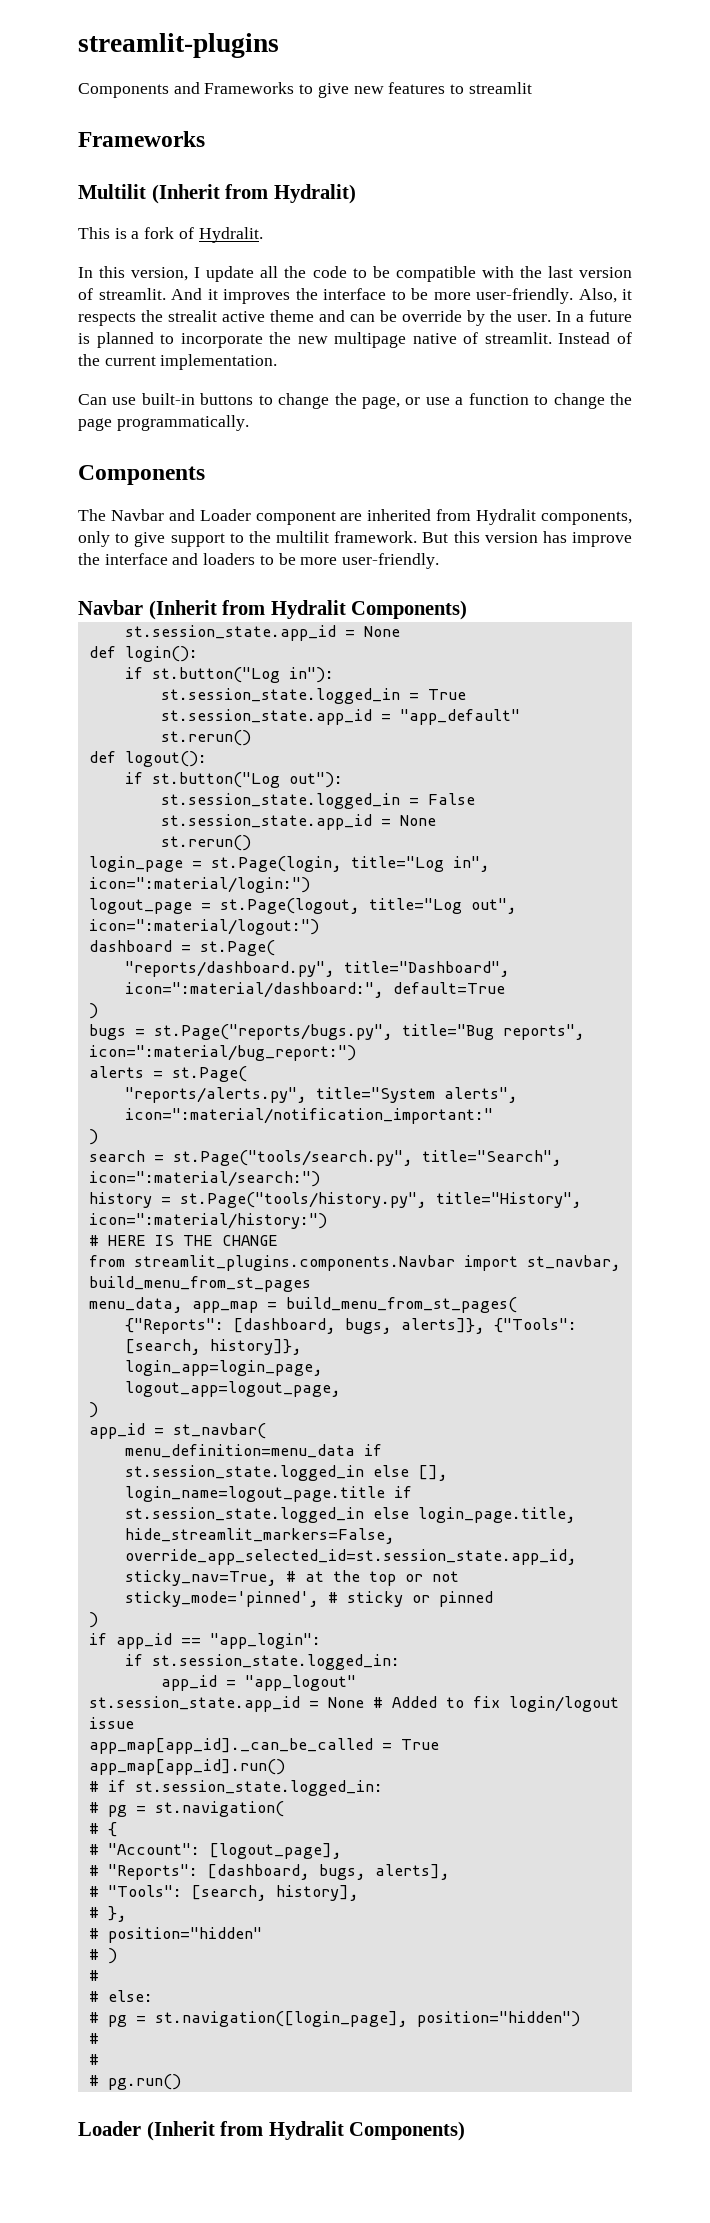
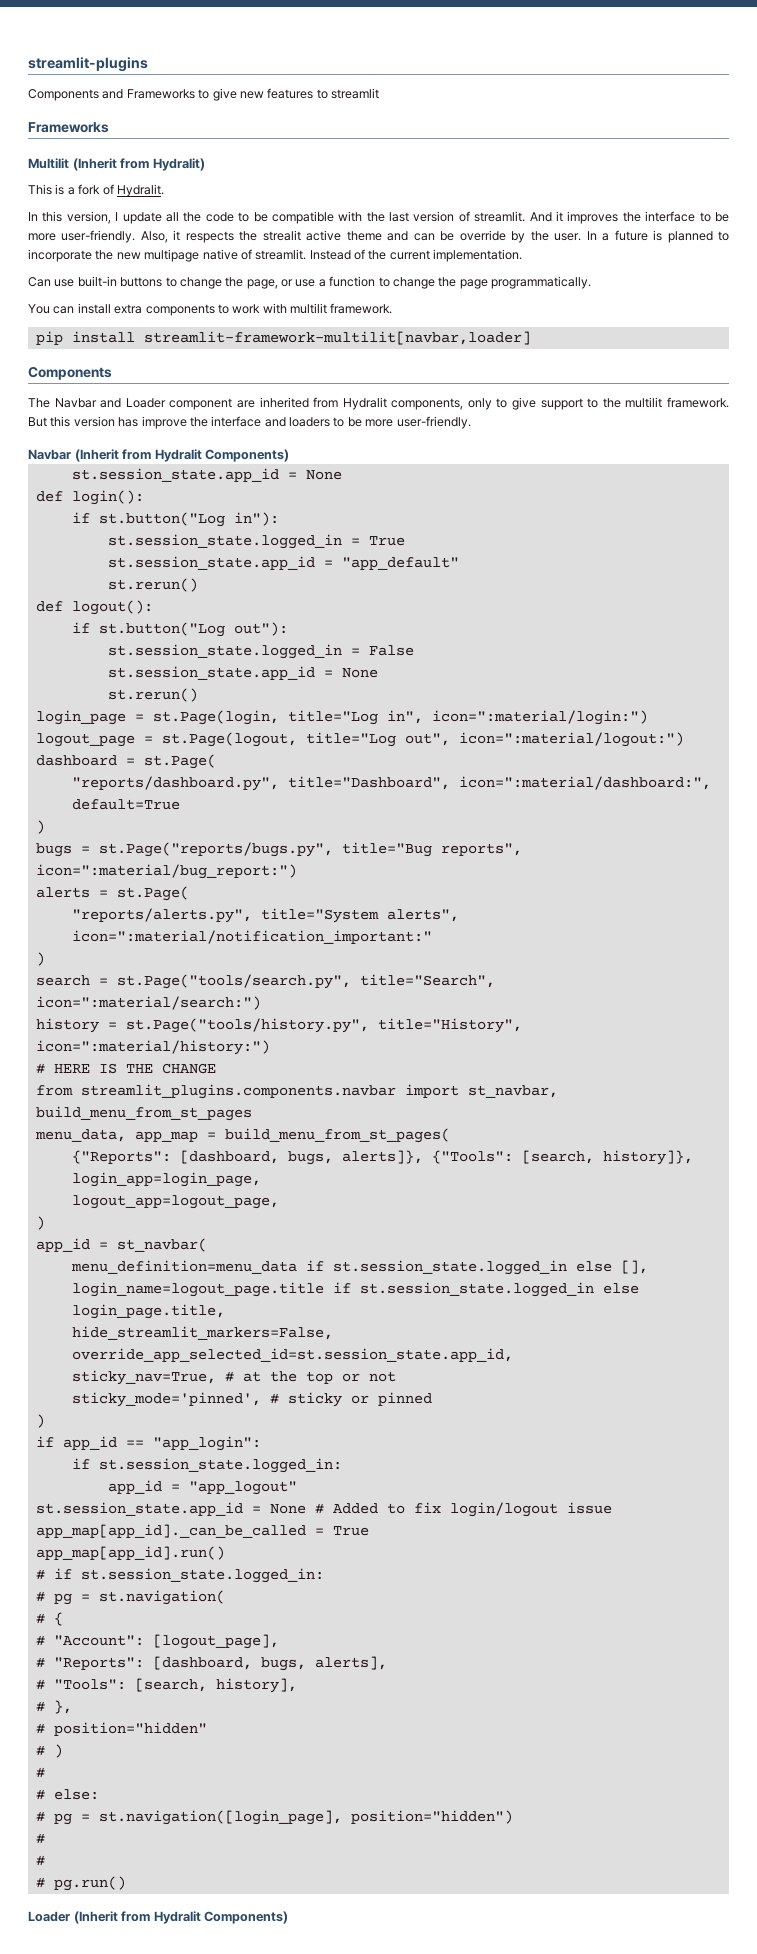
(249, 423) none -> [28,303,393,316] [35,331,531,345] // You can install extra components to work with multilit framework. // pip install streamlit-framework-multilit[navbar,loader]
[133,1255,455,1271] streamlit_plugins.components.Navbar -> [80,1084,396,1099] streamlit_plugins.components.navbar

